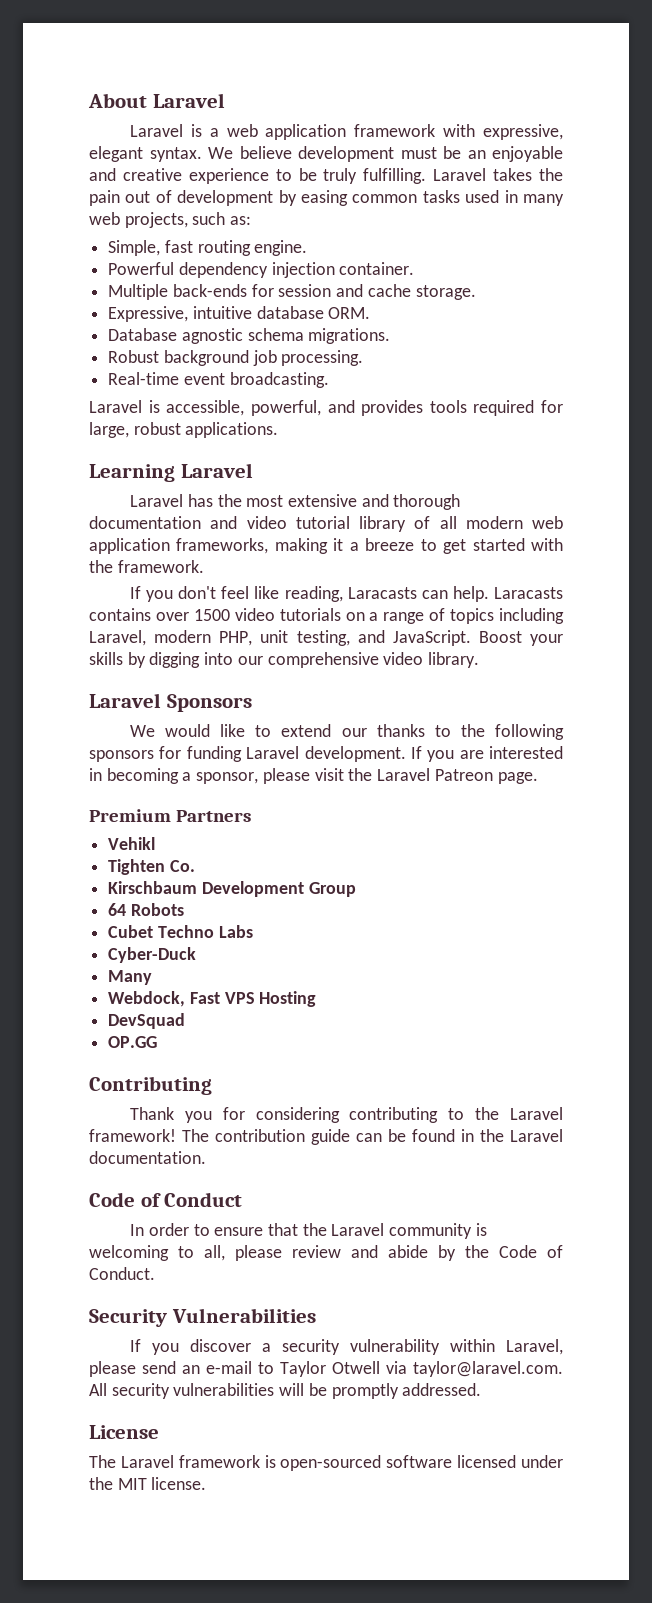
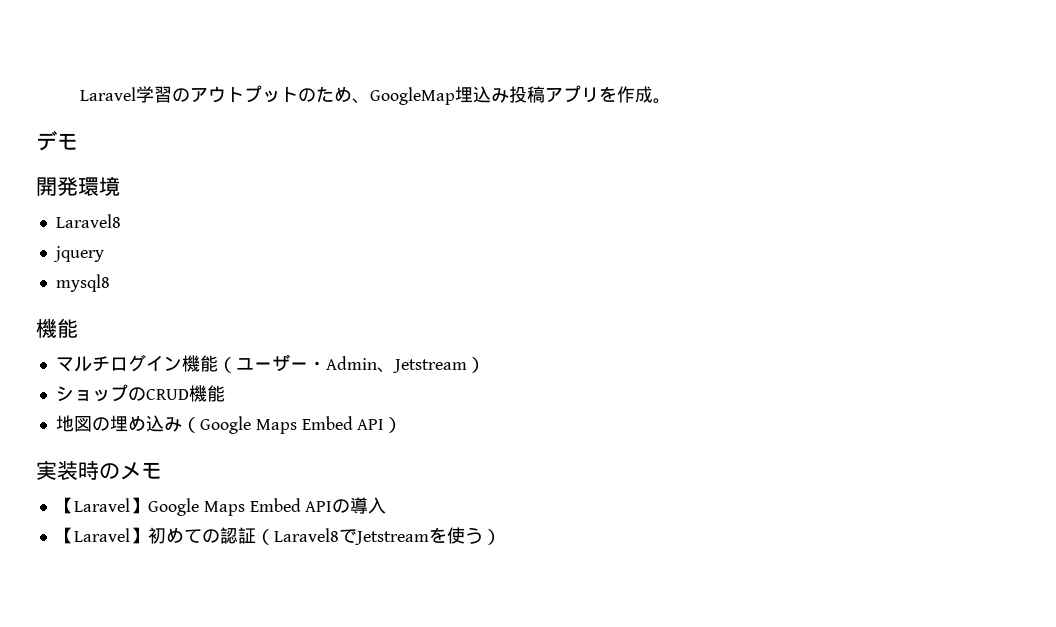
[88,93,225,108] [130,124,563,140] [89,146,563,162] [89,168,564,184] [89,190,564,206] [89,212,252,228] [108,240,308,256] [108,262,415,278] [108,284,476,300] [108,306,371,322] [108,328,391,344] [108,350,364,366] [108,372,329,388] [89,400,563,416] [89,422,279,438] [89,463,253,482] [130,494,461,510] [89,516,563,532] [89,538,564,554] [89,560,204,573] [130,586,563,602] [89,608,564,624] [89,630,563,646] [89,652,480,668] [89,693,252,712] [130,724,564,740] [89,746,563,762] [89,768,538,784] [89,809,251,822] [108,837,156,850] [108,859,195,875] [108,881,356,897] [108,903,184,916] [108,925,253,938] [108,947,197,963] [108,970,153,985] [108,991,317,1007] [108,1013,186,1029] [108,1036,158,1048] [89,1076,212,1095] [130,1107,563,1123] [89,1129,563,1145] [89,1151,206,1164] [89,1192,243,1207] [130,1223,487,1239] [89,1245,563,1261] [89,1267,155,1280] [89,1308,316,1327] [130,1339,563,1355] [89,1361,563,1377] [89,1383,482,1399] [89,1425,159,1439] [89,1455,563,1471] [89,1477,207,1490] About Laravel // Laravel is a web application framework with expressive, elegant syntax. We believe development must be an enjoyable and creative experience to be truly fulfilling. Laravel takes the pain out of development by easing common tasks used in many web projects, such as: // Simple, fast routing engine. // Powerful dependency injection container. // Multiple back-ends for session and cache storage. // Expressive, intuitive database ORM. // Database agnostic schema migrations. // Robust background job processing. // Real-time event broadcasting. // Laravel is accessible, powerful, and provides tools required for large, robust applications. // Learning Laravel // Laravel has the most extensive and thorough documentation and video tutorial library of all modern web application frameworks, making it a breeze to get started with the framework. // If you don't feel like reading, Laracasts can help. Laracasts contains over 1500 video tutorials on a range of topics including Laravel, modern PHP, unit testing, and JavaScript. Boost your skills by digging into our comprehensive video library. // Laravel Sponsors // We would like to extend our thanks to the following sponsors for funding Laravel development. If you are interested in becoming a sponsor, please visit the Laravel Patreon page. // Premium Partners // Vehikl // Tighten Co. // Kirschbaum Development Group // 64 Robots // Cubet Techno Labs // Cyber-Duck // Many // Webdock, Fast VPS Hosting // DevSquad // OP.GG // Contributing // Thank you for considering contributing to the Laravel framework! The contribution guide can be found in the Laravel documentation. // Code of Conduct // In order to ensure that the Laravel community is welcoming to all, please review and abide by the Code of Conduct. // Security Vulnerabilities // If you discover a security vulnerability within Laravel, please send an e-mail to Taylor Otwell via taylor@laravel.com. All security vulnerabilities will be promptly addressed. // License // The Laravel framework is open-sourced software licensed under the MIT license. -> [80,85,672,105] [36,130,78,151] [36,176,120,196] [55,214,121,228] [52,246,104,262] [55,274,110,292] [36,318,78,338] [55,354,485,373] [55,384,225,402] [55,415,403,434] [36,460,162,480] [55,497,387,516] [55,527,501,545] Laravel学習のアウトプットのため、GoogleMap埋込み投稿アプリを作成。 // デモ // 開発環境 // Laravel8 // jquery // mysql8 // 機能 // マルチログイン機能（ユーザー・Admin、Jetstream） // ショップのCRUD機能 // 地図の埋め込み（Google Maps Embed API） // 実装時のメモ // 【Laravel】Google Maps Embed APIの導入 // 【Laravel】初めての認証（Laravel8でJetstreamを使う）

